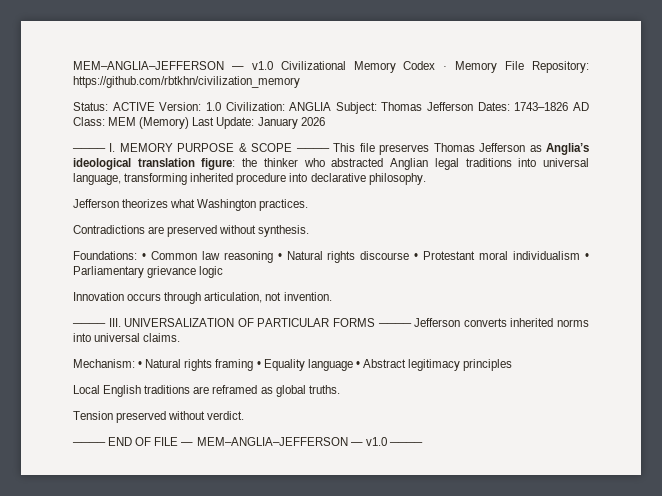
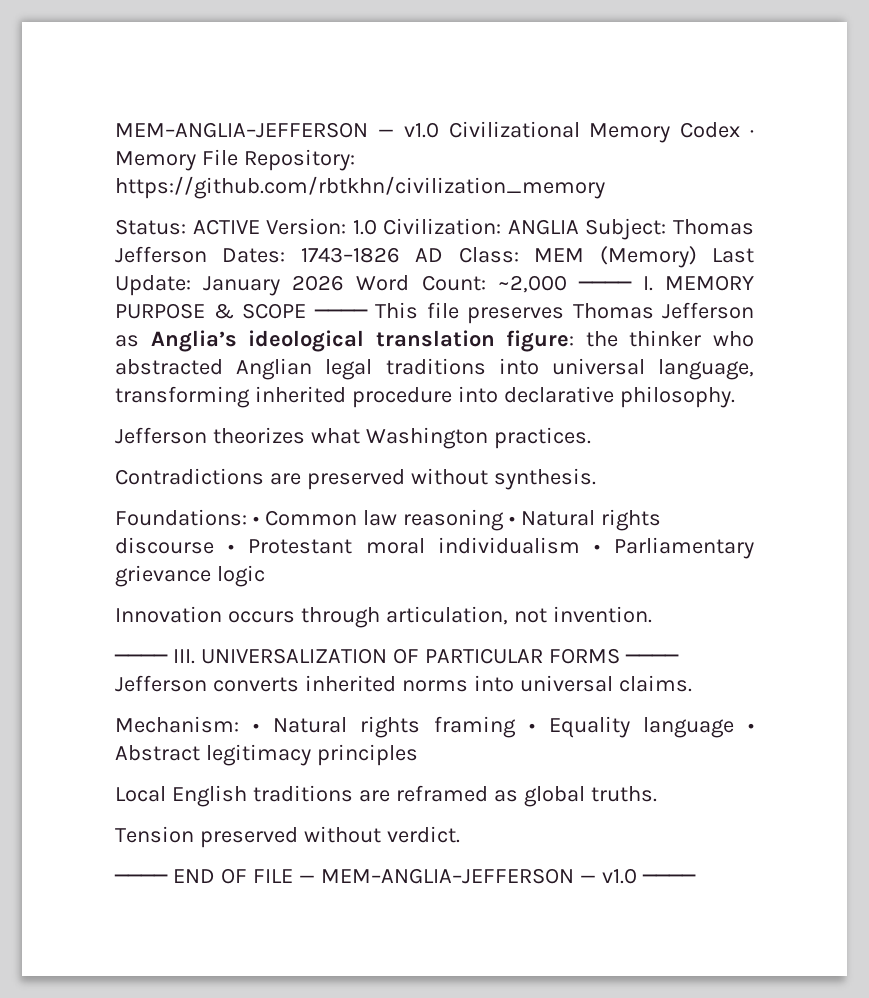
(325, 121) // -> [356,275,567,293] Word Count: ~2,000

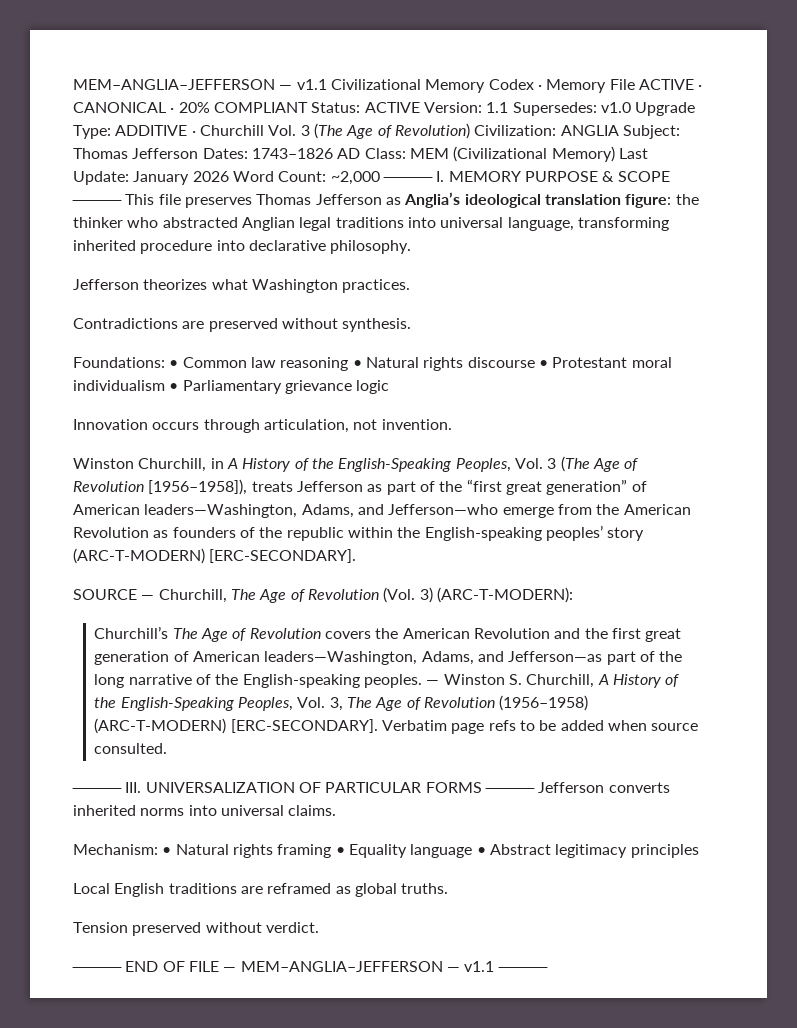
[115,122,439,138] MEM–ANGLIA–JEFFERSON — v1.0 -> [73,79,327,90] MEM–ANGLIA–JEFFERSON — v1.1
[243,149,355,171] [115,176,605,199] [115,218,377,235] Repository: https://github.com/rbtkhn/civilization_memory // Status: ACTIVE Version: 1.0 -> [638,79,703,90] [73,102,696,116] [73,123,470,139] ACTIVE · CANONICAL · 20% COMPLIANT Status: ACTIVE Version: 1.1 Supersedes: v1.0 Upgrade Type: ADDITIVE · Churchill Vol. 3 (The Age of Revolution)
[599,246,697,268] (Memory) -> [453,146,615,162] (Civilizational Memory)
(652, 614) none -> [73,456,639,472] [73,479,647,495] [73,504,691,518] [73,525,645,541] [73,548,357,564] [73,587,573,603] [94,626,682,642] [94,651,683,665] [94,674,680,688] [94,695,589,711] [94,718,699,734] [94,743,168,754] // Winston Churchill, in A History of the English-Speaking Peoples, Vol. 3 (The Age of Revolution [1956–1958]), treats Jefferson as part of the “first great generation” of American leaders—Washington, Adams, and Jefferson—who emerge from the American Revolution as founders of the republic within the English-speaking peoples’ story (ARC-T-MODERN) [ERC-SECONDARY]. // SOURCE — Churchill, The Age of Revolution (Vol. 3) (ARC-T-MODERN): // Churchill’s The Age of Revolution covers the American Revolution and the first great generation of American leaders—Washington, Adams, and Jefferson—as part of the long narrative of the English-speaking peoples. — Winston S. Churchill, A History of the English-Speaking Peoples, Vol. 3, The Age of Revolution (1956–1958) (ARC-T-MODERN) [ERC-SECONDARY]. Verbatim page refs to be added when source consulted.
[601,868,637,884] v1.0 -> [464,961,495,972] v1.1

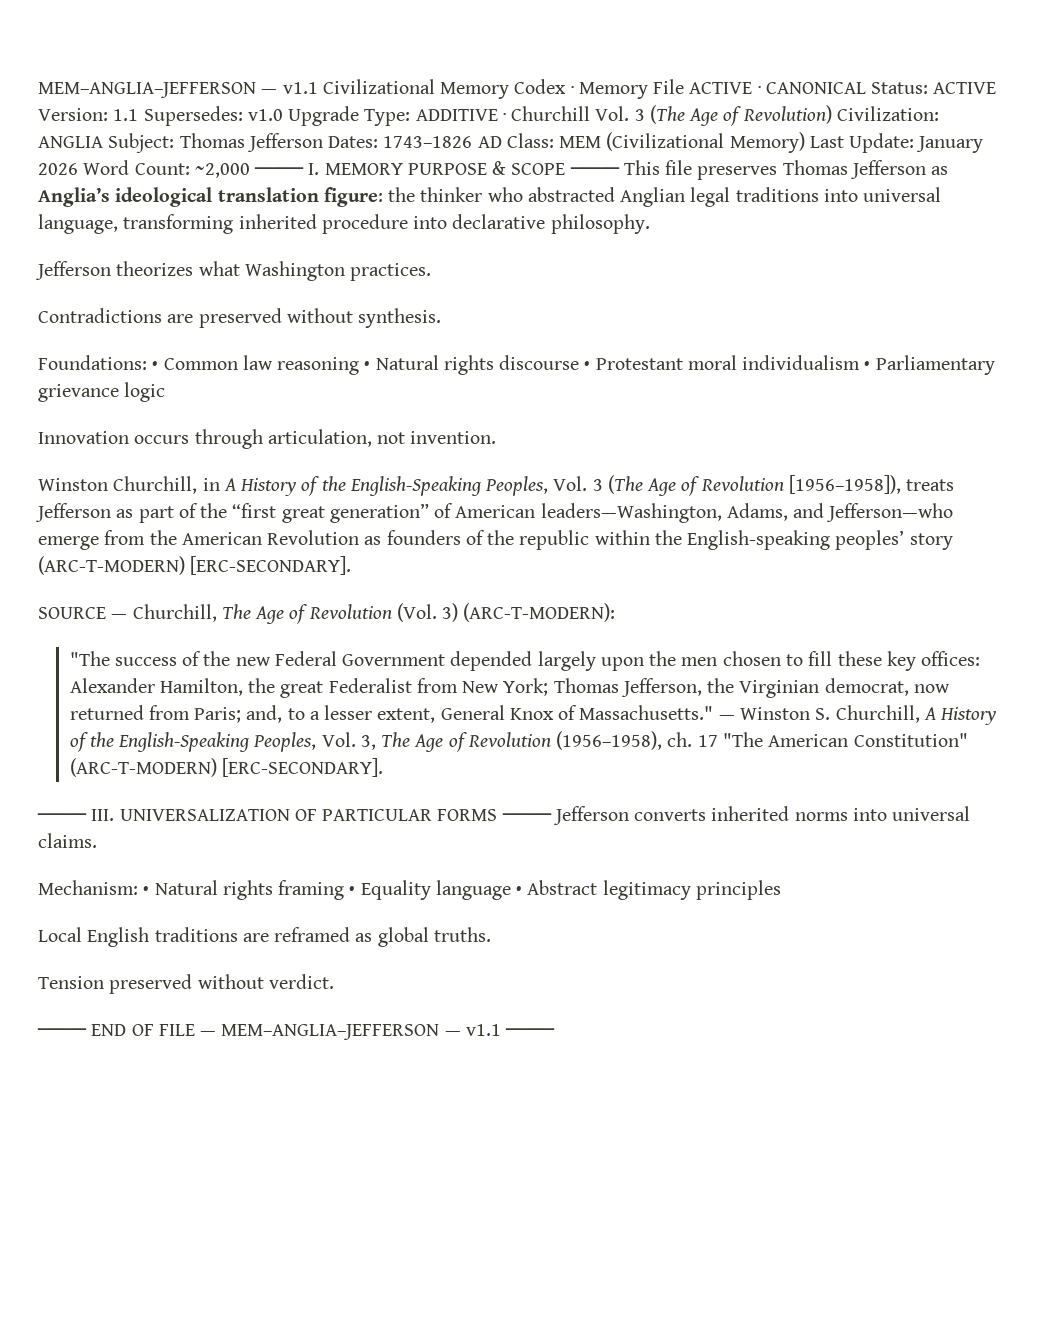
[170,102,308,113] · 20% COMPLIANT -> (866, 88) none
[94,626,682,642] [94,651,683,665] [94,674,422,688] Churchill’s The Age of Revolution covers the American Revolution and the first great generation of American leaders—Washington, Adams, and Jefferson—as part of the long narrative of the English-speaking peoples. -> [69,651,981,671] [69,678,950,698] [69,705,714,723] "The success of the new Federal Government depended largely upon the men chosen to fill these key offices: Alexander Hamilton, the great Federalist from New York; Thomas Jefferson, the Virginian democrat, now returned from Paris; and, to a lesser extent, General Knox of Massachusetts."
[499,695,589,711] [94,718,699,734] [94,743,168,754] (1956–1958) (ARC-T-MODERN) [ERC-SECONDARY]. Verbatim page refs to be added when source consulted. -> [556,731,968,750] [69,758,383,777] (1956–1958), ch. 17 "The American Constitution" (ARC-T-MODERN) [ERC-SECONDARY].

